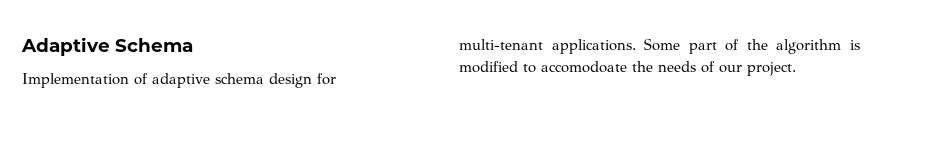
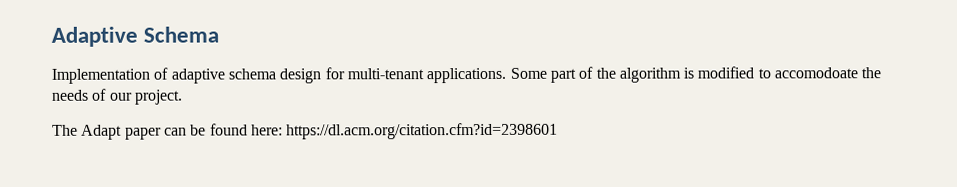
(796, 69) none -> [52,122,559,140] // The Adapt paper can be found here: https://dl.acm.org/citation.cfm?id=2398601

